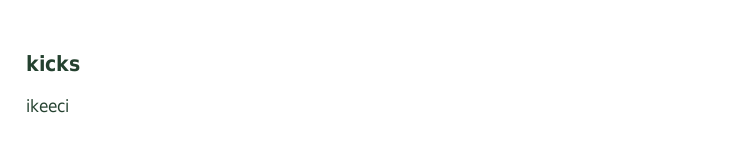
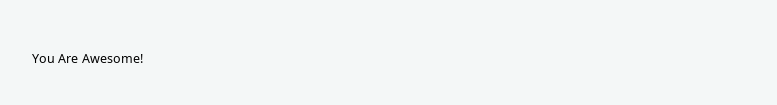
[26,55,80,72] [26,99,69,113] kicks // ikeeci -> [32,54,143,63] You Are Awesome!

